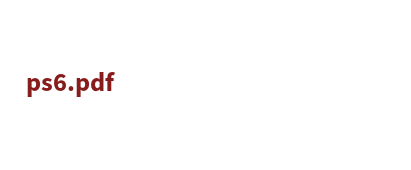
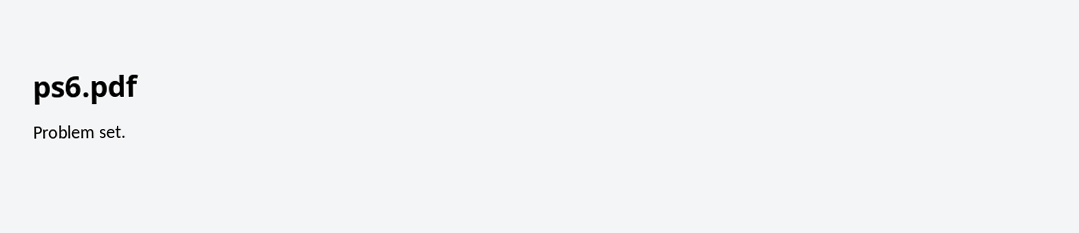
(115, 84) none -> [33,125,127,139] // Problem set.

